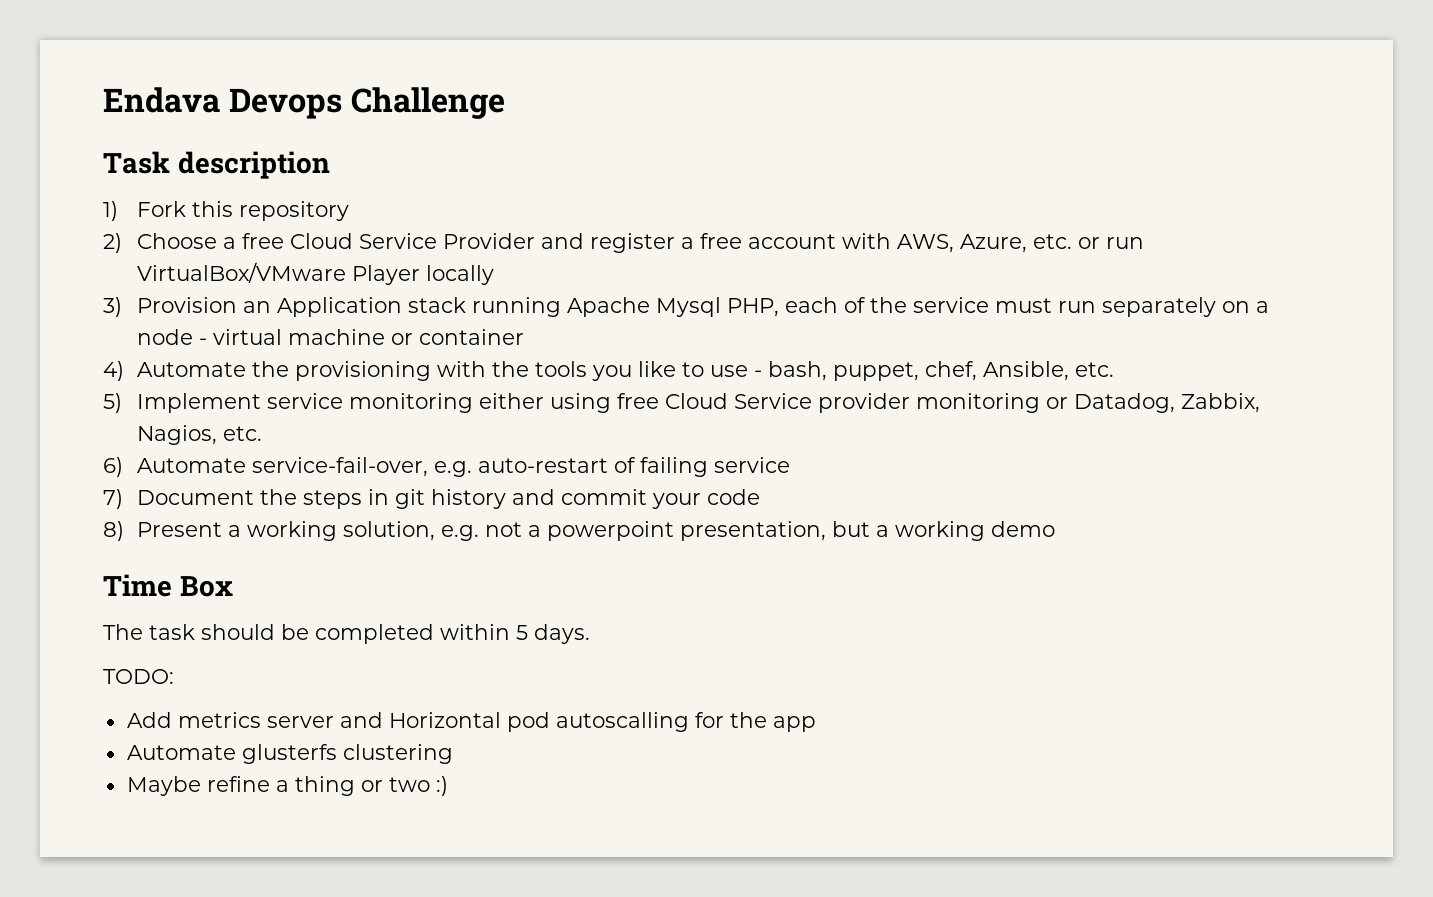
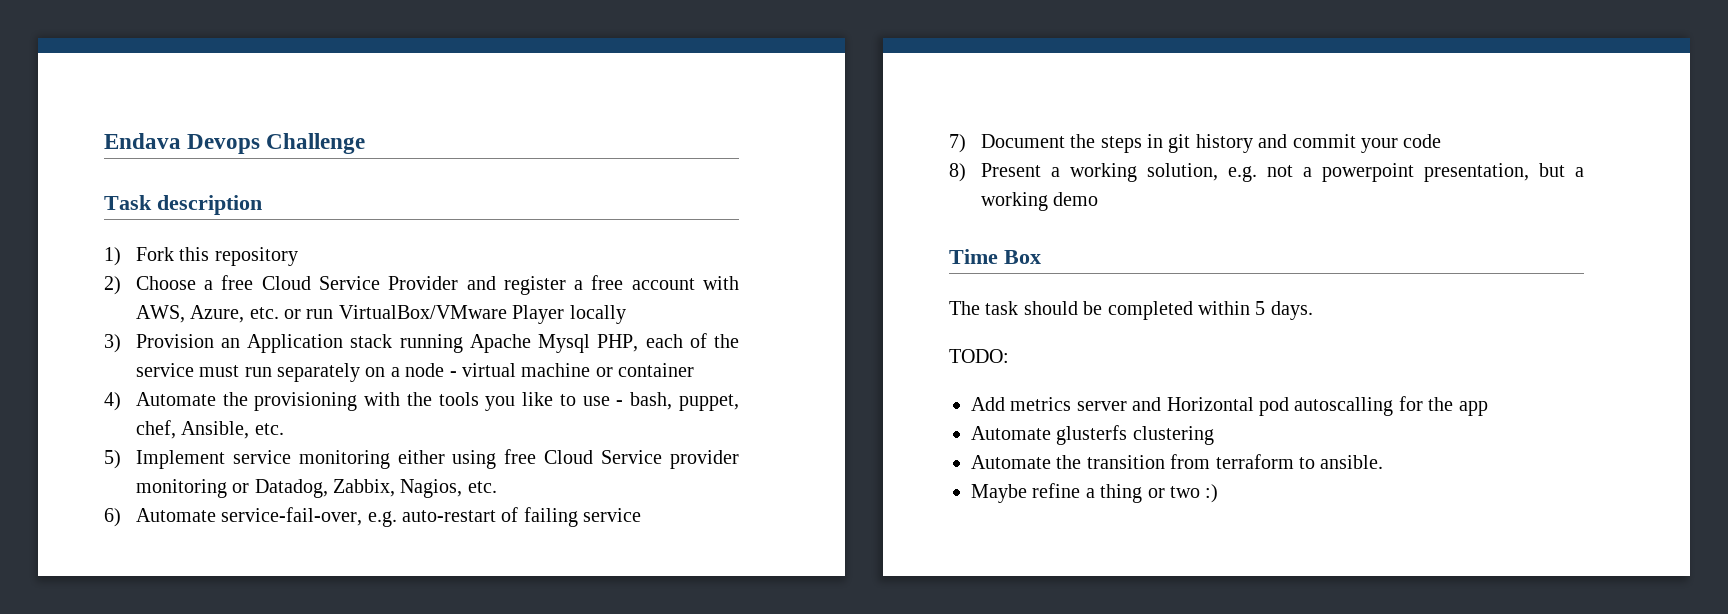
(453, 754) none -> [971,454,1384,469] // Automate the transition from terraform to ansible.

